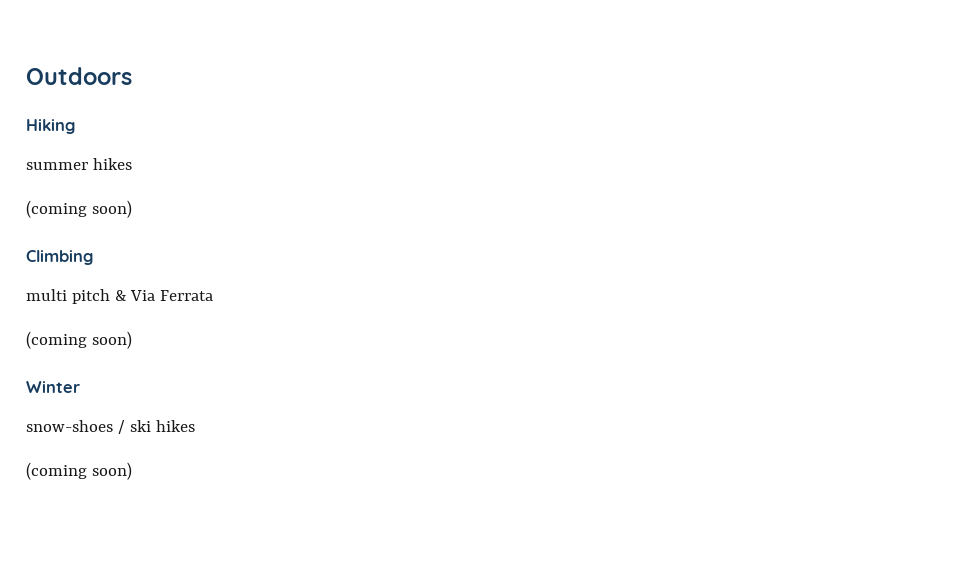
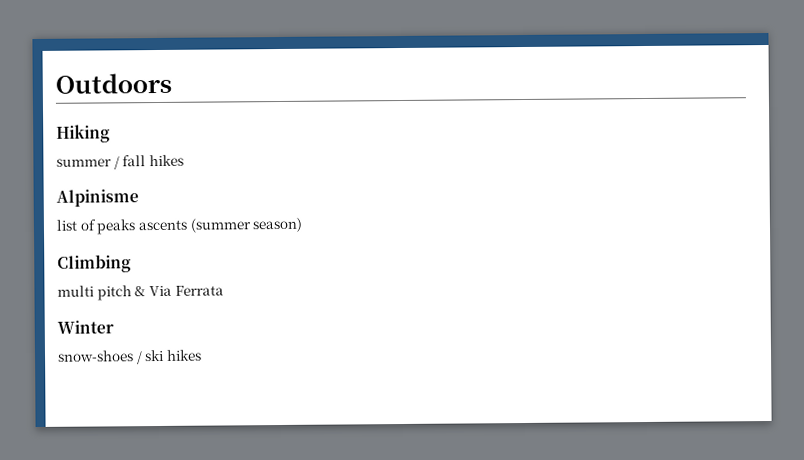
[92,158,132,170] [26,200,132,218] hikes // (coming soon) -> [113,154,184,170] [56,189,139,207] [56,217,304,235] / fall hikes // Alpinisme // list of peaks ascents (summer season)
[26,331,132,349] // (coming soon) -> (224, 290) none
[26,462,132,480] // (coming soon) -> (202, 355) none

